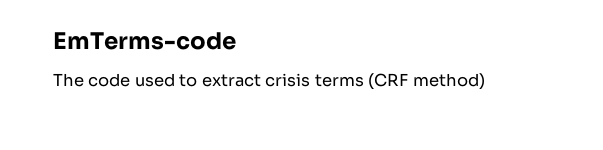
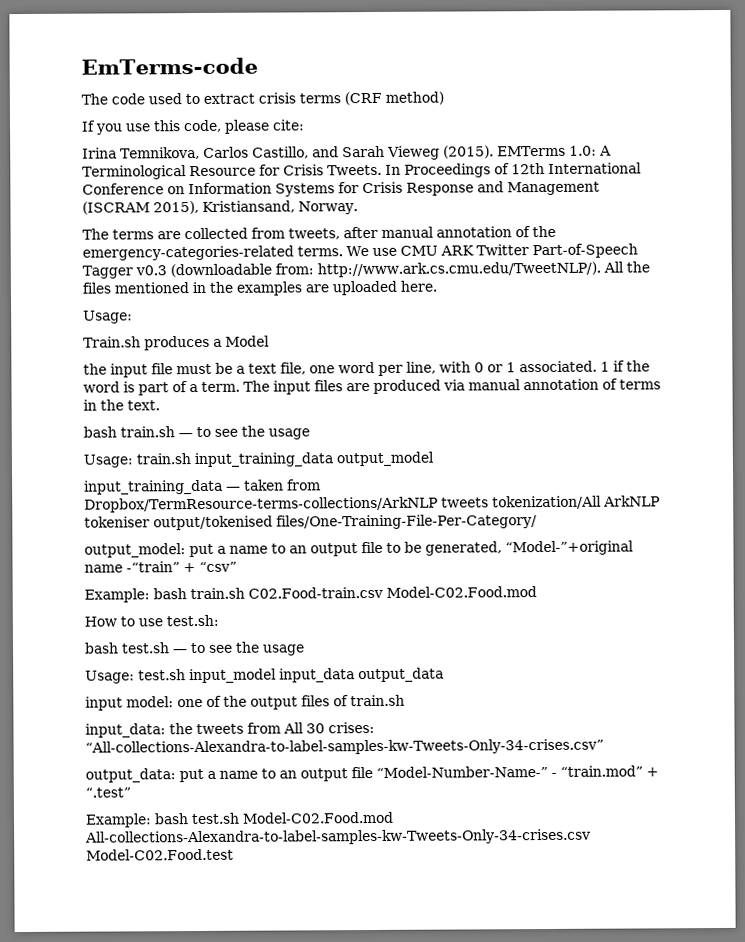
(485, 81) none -> [81,119,305,135] [82,145,612,160] [82,162,642,180] [82,181,600,197] [82,200,358,215] [82,225,556,240] [82,243,638,261] [82,261,650,279] [82,280,437,296] [83,310,133,324] [83,335,270,351] [83,360,650,378] [83,378,661,396] [83,399,160,411] [83,425,310,440] [83,451,434,468] [84,479,321,495] [84,495,660,513] [84,514,537,531] [84,540,634,558] [84,561,237,573] [84,586,537,603] [84,614,219,627] [84,641,305,656] [85,667,444,684] [85,694,405,711] [85,721,375,738] [85,738,604,756] [85,765,659,783] [85,787,131,798] [85,811,394,828] [85,828,591,846] [86,848,234,861] // If you use this code, please cite: // Irina Temnikova, Carlos Castillo, and Sarah Vieweg (2015). EMTerms 1.0: A Terminological Resource for Crisis Tweets. In Proceedings of 12th International Conference on Information Systems for Crisis Response and Management (ISCRAM 2015), Kristiansand, Norway. // The terms are collected from tweets, after manual annotation of the emergency-categories-related terms. We use CMU ARK Twitter Part-of-Speech Tagger v0.3 (downloadable from: http://www.ark.cs.cmu.edu/TweetNLP/). All the files mentioned in the examples are uploaded here. // Usage: // Train.sh produces a Model // the input file must be a text file, one word per line, with 0 or 1 associated. 1 if the word is part of a term. The input files are produced via manual annotation of terms in the text. // bash train.sh — to see the usage // Usage: train.sh input_training_data output_model // input_training_data — taken from Dropbox/TermResource-terms-collections/ArkNLP tweets tokenization/All ArkNLP tokeniser output/tokenised files/One-Training-File-Per-Category/ // output_model: put a name to an output file to be generated, “Model-”+original name -“train” + “csv” // Example: bash train.sh C02.Food-train.csv Model-C02.Food.mod // How to use test.sh: // bash test.sh — to see the usage // Usage: test.sh input_model input_data output_data // input model: one of the output files of train.sh // input_data: the tweets from All 30 crises: “All-collections-Alexandra-to-label-samples-kw-Tweets-Only-34-crises.csv” // output_data: put a name to an output file “Model-Number-Name-” - “train.mod” + “.test” // Example: bash test.sh Model-C02.Food.mod All-collections-Alexandra-to-label-samples-kw-Tweets-Only-34-crises.csv Model-C02.Food.test

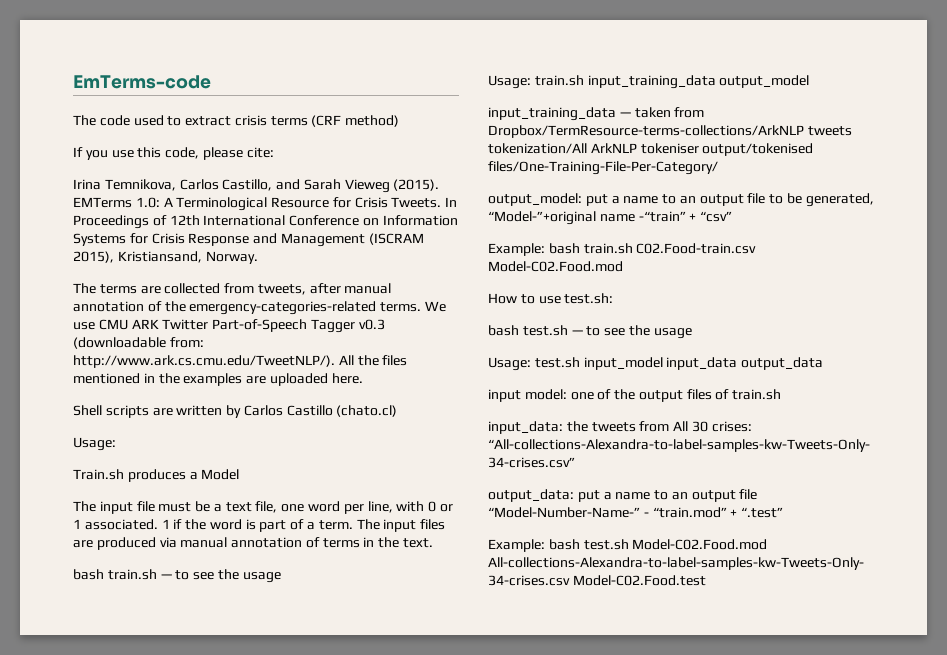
(437, 286) none -> [73,405,398,418] // Shell scripts are written by Carlos Castillo (chato.cl)
[83,363,107,375] the -> [73,501,96,512] The

